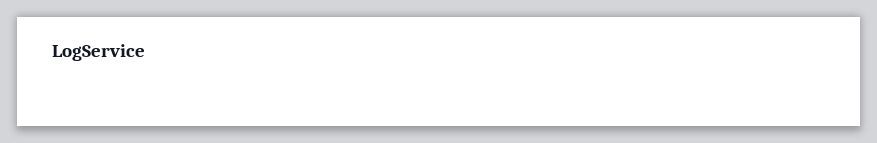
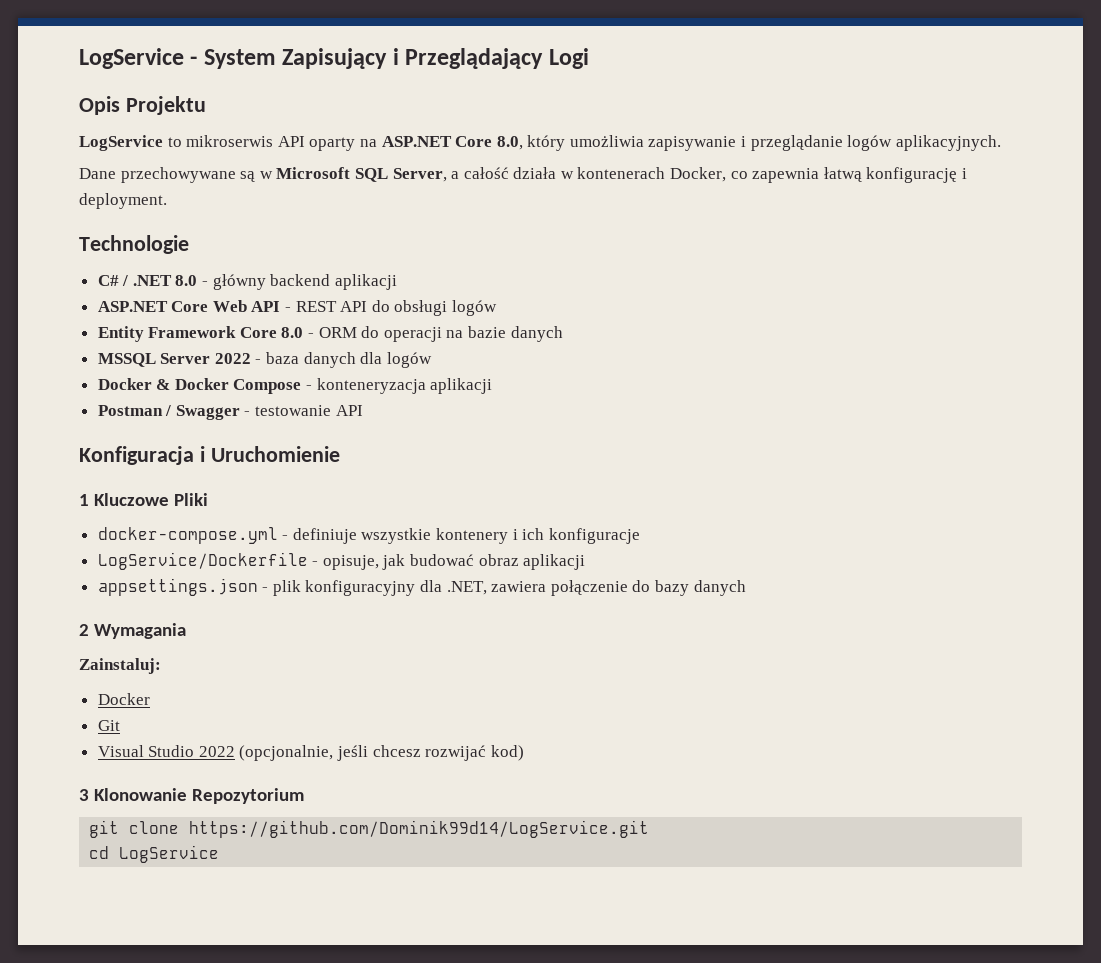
[52,44,145,61] LogService -> [79,48,589,69] [79,96,206,115] [79,135,1001,151] [79,167,968,183] [79,193,167,209] [79,235,189,254] [97,274,397,290] [97,300,498,316] [97,326,563,342] [97,352,432,368] [97,378,493,394] [97,405,363,420] [79,446,340,465] [79,493,209,506] [97,527,640,544] [97,552,586,570] [97,578,746,596] [79,623,187,639] [79,658,161,674] [97,693,150,705] [97,720,120,731] [97,745,524,761] [79,788,305,804] [89,820,650,838] [89,845,220,863] LogService - System Zapisujący i Przeglądający Logi // Opis Projektu // LogService to mikroserwis API oparty na ASP.NET Core 8.0, który umożliwia zapisywanie i przeglądanie logów aplikacyjnych. // Dane przechowywane są w Microsoft SQL Server, a całość działa w kontenerach Docker, co zapewnia łatwą konfigurację i deployment. // Technologie // C# / .NET 8.0 - główny backend aplikacji // ASP.NET Core Web API - REST API do obsługi logów // Entity Framework Core 8.0 - ORM do operacji na bazie danych // MSSQL Server 2022 - baza danych dla logów // Docker & Docker Compose - konteneryzacja aplikacji // Postman / Swagger - testowanie API // Konfiguracja i Uruchomienie // 1 Kluczowe Pliki // docker-compose.yml - definiuje wszystkie kontenery i ich konfiguracje // LogService/Dockerfile - opisuje, jak budować obraz aplikacji // appsettings.json - plik konfiguracyjny dla .NET, zawiera połączenie do bazy danych // 2 Wymagania // Zainstaluj: // Docker // Git // Visual Studio 2022 (opcjonalnie, jeśli chcesz rozwijać kod) // 3 Klonowanie Repozytorium // git clone https://github.com/Dominik99d14/LogService.git // cd LogService

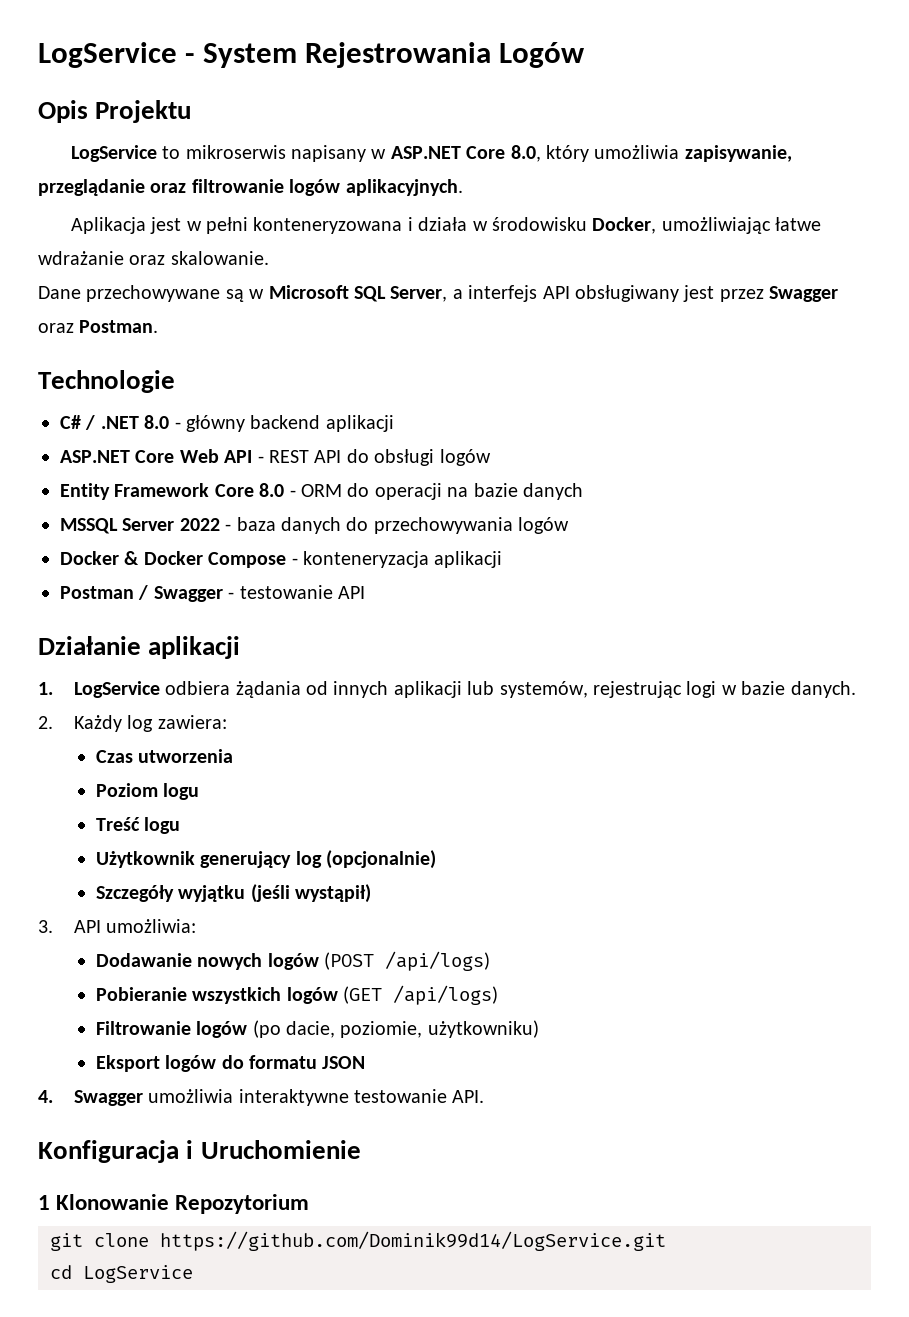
[282,48,589,69] Zapisujący i Przeglądający Logi -> [305,42,585,68] Rejestrowania Logów
[277,136,377,151] API oparty na -> [290,145,387,162] napisany w
[648,135,1001,151] zapisywanie i przeglądanie logów aplikacyjnych. -> [684,145,792,162] [38,179,463,196] [70,217,822,234] [38,251,269,265] zapisywanie, przeglądanie oraz filtrowanie logów aplikacyjnych. // Aplikacja jest w pełni konteneryzowana i działa w środowisku Docker, umożliwiając łatwe wdrażanie oraz skalowanie.
[463,167,968,183] [79,193,167,209] całość działa w kontenerach Docker, co zapewnia łatwą konfigurację i deployment. -> [468,285,839,302] [38,320,159,333] interfejs API obsługiwany jest przez Swagger oraz Postman.
[360,352,383,364] dla -> [346,517,513,534] do przechowywania
[79,446,340,465] [79,493,209,506] [97,527,640,544] [97,552,586,570] [97,578,746,596] [79,623,187,639] [79,658,161,674] [97,693,150,705] [97,720,120,731] [97,745,524,761] [79,789,89,801] Konfiguracja i Uruchomienie // 1 Kluczowe Pliki // docker-compose.yml - definiuje wszystkie kontenery i ich konfiguracje // LogService/Dockerfile - opisuje, jak budować obraz aplikacji // appsettings.json - plik konfiguracyjny dla .NET, zawiera połączenie do bazy danych // 2 Wymagania // Zainstaluj: // Docker // Git // Visual Studio 2022 (opcjonalnie, jeśli chcesz rozwijać kod) // 3 -> [38,636,241,659] [38,681,856,698] [38,715,227,732] [95,749,234,763] [95,783,200,800] [95,817,181,834] [95,850,436,869] [95,884,371,903] [38,919,197,933] [95,951,490,971] [95,985,498,1005] [95,1020,539,1038] [95,1055,366,1072] [38,1089,485,1106] [38,1140,361,1163] [38,1195,50,1210] Działanie aplikacji // 1. LogService odbiera żądania od innych aplikacji lub systemów, rejestrując logi w bazie danych. // 2. Każdy log zawiera: // Czas utworzenia // Poziom logu // Treść logu // Użytkownik generujący log (opcjonalnie) // Szczegóły wyjątku (jeśli wystąpił) // 3. API umożliwia: // Dodawanie nowych logów (POST /api/logs) // Pobieranie wszystkich logów (GET /api/logs) // Filtrowanie logów (po dacie, poziomie, użytkowniku) // Eksport logów do formatu JSON // 4. Swagger umożliwia interaktywne testowanie API. // Konfiguracja i Uruchomienie // 1

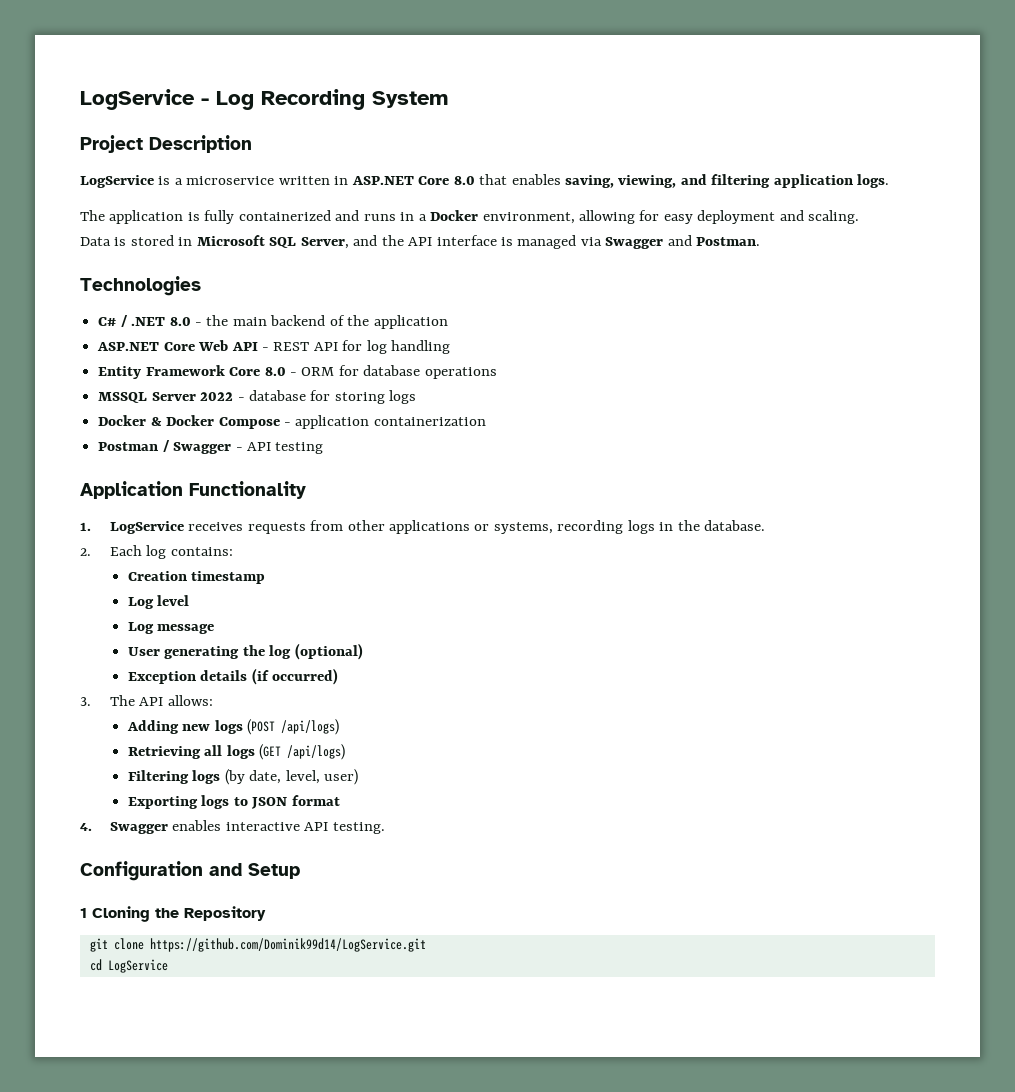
(195, 58) none -> [216,89,365,110] Log Recording
[305,42,585,68] [38,100,192,123] [70,145,792,162] [38,179,463,196] [70,217,822,234] [38,251,269,265] [38,285,839,302] [38,323,74,333] Rejestrowania Logów // Opis Projektu // LogService to mikroserwis napisany w ASP.NET Core 8.0, który umożliwia zapisywanie, przeglądanie oraz filtrowanie logów aplikacyjnych. // Aplikacja jest w pełni konteneryzowana i działa w środowisku Docker, umożliwiając łatwe wdrażanie oraz skalowanie. // Dane przechowywane są w Microsoft SQL Server, a interfejs API obsługiwany jest przez Swagger oraz -> [80,135,252,153] [80,174,890,188] [80,210,860,224] [80,235,692,249] // Project Description // LogService is a microservice written in ASP.NET Core 8.0 that enables saving, viewing, and filtering application logs. // The application is fully containerized and runs in a Docker environment, allowing for easy deployment and scaling. // Data is stored in Microsoft SQL Server, and the API interface is managed via Swagger and
[38,370,175,393] Technologie -> [80,276,201,296] Technologies
[186,415,394,432] główny backend aplikacji -> [206,315,448,329] the main backend of the application
[346,449,491,466] do obsługi logów -> [342,340,451,354] for log handling
[347,483,583,500] do operacji na bazie danych -> [338,365,497,379] for database operations
[236,517,570,534] baza danych do przechowywania logów -> [248,390,417,404] database for storing logs
[303,551,503,568] konteneryzacja aplikacji -> [295,415,486,429] application containerization
[239,585,365,599] [38,636,241,659] testowanie API // Działanie aplikacji -> [246,442,324,454] [80,481,306,499] API testing // Application Functionality
[165,681,856,698] [38,715,227,732] [95,749,234,763] [95,783,200,800] [95,817,181,834] [95,850,436,869] [95,884,371,903] [38,919,197,933] [95,953,319,970] odbiera żądania od innych aplikacji lub systemów, rejestrując logi w bazie danych. // 2. Każdy log zawiera: // Czas utworzenia // Poziom logu // Treść logu // Użytkownik generujący log (opcjonalnie) // Szczegóły wyjątku (jeśli wystąpił) // 3. API umożliwia: // Dodawanie nowych logów -> [188,520,766,534] [80,545,233,559] [127,571,266,584] [127,595,190,609] [127,622,215,634] [127,643,363,660] [127,668,339,685] [80,695,213,706] [126,720,243,734] receives requests from other applications or systems, recording logs in the database. // 2. Each log contains: // Creation timestamp // Log level // Log message // User generating the log (optional) // Exception details (if occurred) // 3. The API allows: // Adding new logs
[95,987,338,1004] Pobieranie wszystkich logów -> [127,745,255,759] Retrieving all logs
[95,1020,539,1038] [95,1055,317,1072] Filtrowanie logów (po dacie, poziomie, użytkowniku) // Eksport logów do formatu -> [127,769,359,785] [127,795,248,809] Filtering logs (by date, level, user) // Exporting logs to
(366, 1062) none -> [291,795,340,806] format
[148,1089,485,1106] [38,1140,361,1163] [38,1194,310,1214] umożliwia interaktywne testowanie API. // Konfiguracja i Uruchomienie // 1 Klonowanie Repozytorium -> [172,820,385,834] [80,861,300,881] [80,906,266,922] enables interactive API testing. // Configuration and Setup // 1 Cloning the Repository

